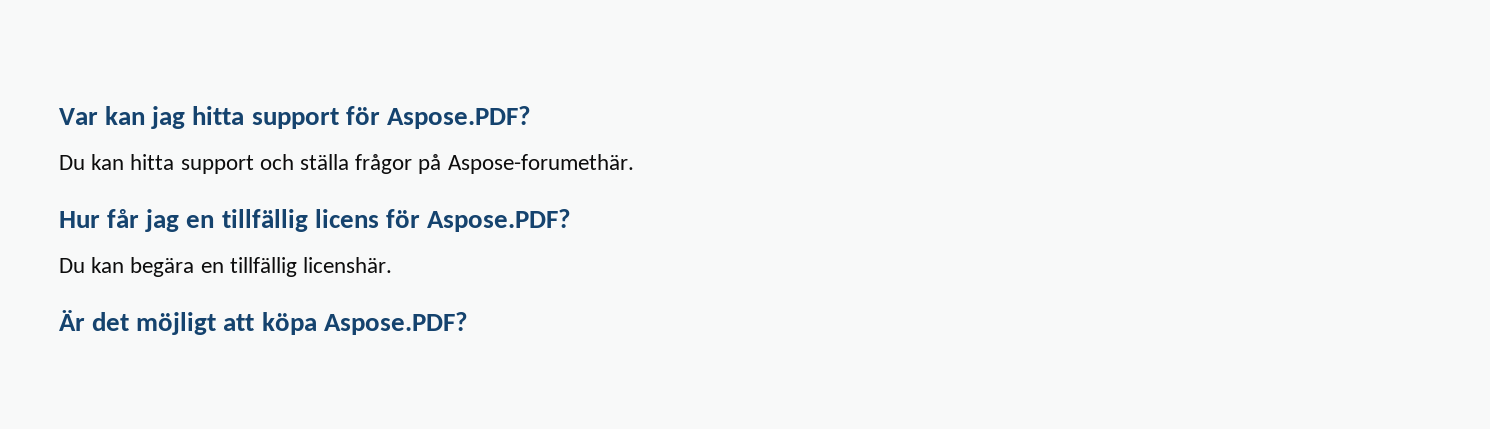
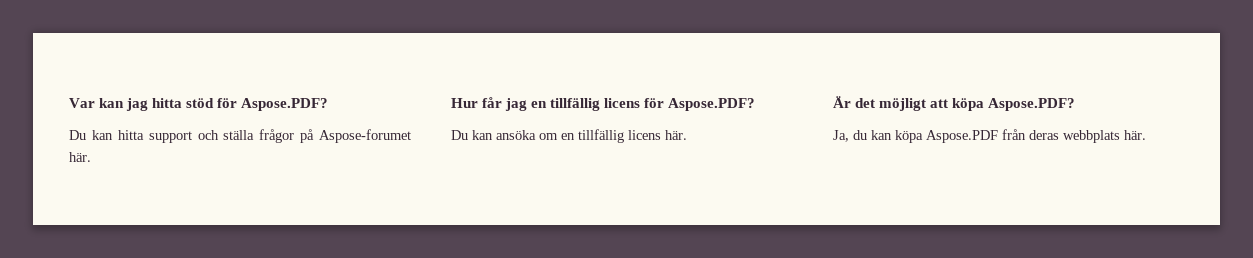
[251,108,339,129] support -> [186,98,215,108] stöd
[447,154,634,174] Aspose-forumethär. -> [319,129,411,143] [69,152,91,162] Aspose-forumet här.
[130,257,393,277] begära en tillfällig licenshär. -> [496,129,687,143] ansöka om en tillfällig licens här.
(468, 323) none -> [833,129,1146,143] // Ja, du kan köpa Aspose.PDF från deras webbplats här.

